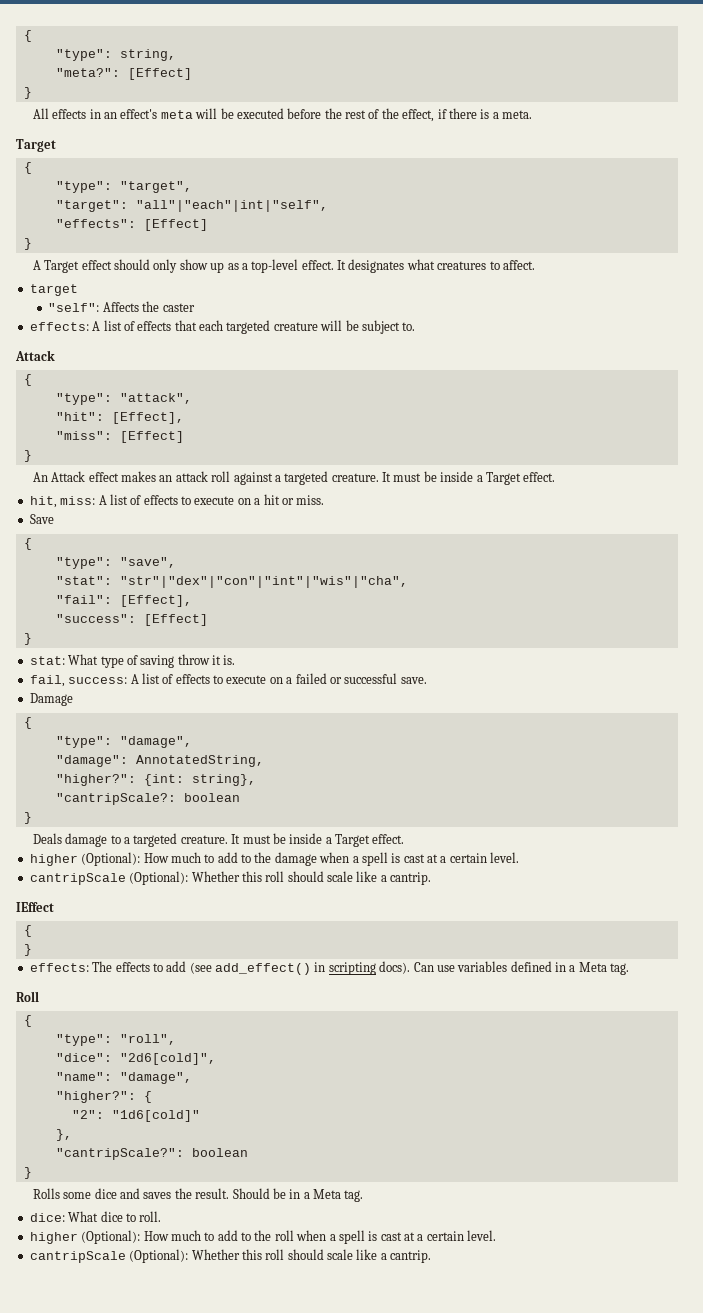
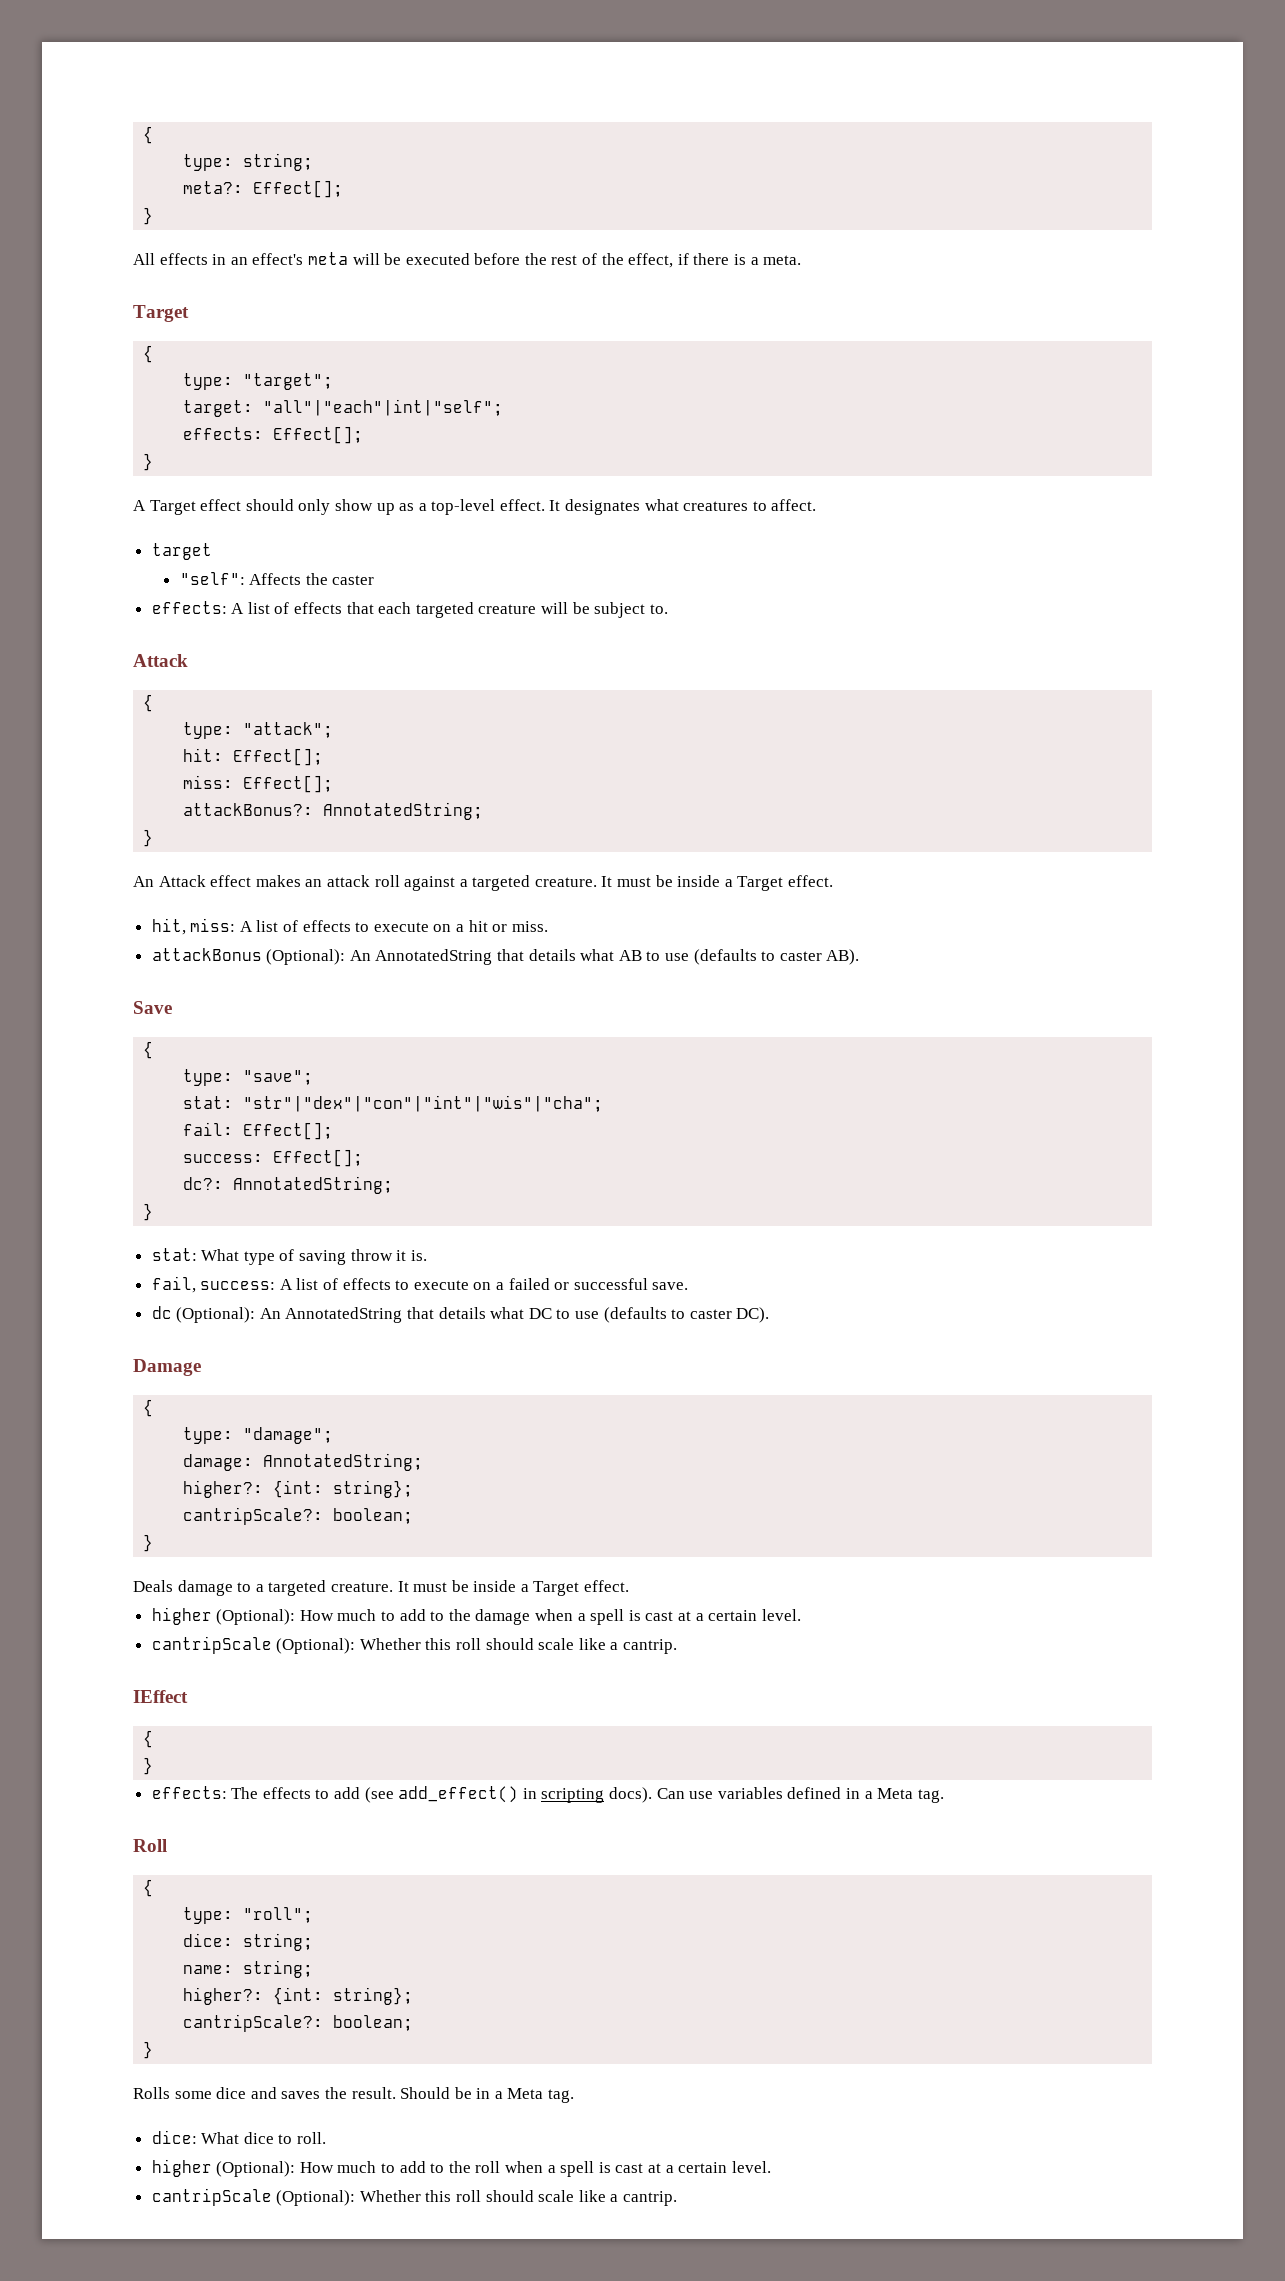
[23,30,32,42] [55,49,176,61] [55,68,192,80] { // "type": string, // "meta?": [Effect] -> [143,126,154,144] [183,153,314,171] [183,180,344,198] { // type: string; // meta?: Effect[];
[55,181,192,193] [55,200,328,212] [55,219,208,231] "type": "target", // "target": "all"|"each"|int|"self", // "effects": [Effect] -> [183,373,334,390] [183,399,504,417] [183,426,364,444] type: "target"; // target: "all"|"each"|int|"self"; // effects: Effect[];
[55,393,192,405] [55,412,184,424] [55,431,184,443] "type": "attack", // "hit": [Effect], // "miss": [Effect] -> [183,722,334,739] [183,748,324,766] [183,775,334,793] [183,802,484,820] type: "attack"; // hit: Effect[]; // miss: Effect[]; // attackBonus?: AnnotatedString;
[29,514,54,524] [23,538,32,550] [55,557,176,569] [55,576,408,588] [55,595,192,607] [55,614,208,626] Save // { // "type": "save", // "stat": "str"|"dex"|"con"|"int"|"wis"|"cha", // "fail": [Effect], // "success": [Effect] -> [151,948,860,965] [133,1001,172,1014] [143,1041,154,1059] [183,1069,314,1086] [183,1095,604,1112] [183,1122,334,1140] [183,1149,364,1167] [183,1176,394,1194] attackBonus (Optional): An AnnotatedString that details what AB to use (defaults to caster AB). // Save // { // type: "save"; // stat: "str"|"dex"|"con"|"int"|"wis"|"cha"; // fail: Effect[]; // success: Effect[]; // dc?: AnnotatedString;
[29,693,73,706] [23,717,32,729] [55,736,192,748] [55,755,264,767] [55,774,256,786] [55,793,240,805] Damage // { // "type": "damage", // "damage": AnnotatedString, // "higher?": {int: string}, // "cantripScale?: boolean -> [151,1306,770,1323] [133,1359,201,1376] [143,1399,154,1417] [183,1427,334,1444] [183,1453,424,1471] [183,1480,414,1498] [183,1507,414,1525] dc (Optional): An AnnotatedString that details what DC to use (defaults to caster DC). // Damage // { // type: "damage"; // damage: AnnotatedString; // higher?: {int: string}; // cantripScale?: boolean;
[55,1034,176,1046] [55,1053,216,1065] [55,1072,192,1084] [55,1091,152,1103] [71,1110,200,1122] [55,1129,72,1141] [55,1148,248,1160] "type": "roll", // "dice": "2d6[cold]", // "name": "damage", // "higher?": { // "2": "1d6[cold]" // }, // "cantripScale?": boolean -> [183,1907,314,1924] [183,1933,314,1951] [183,1960,314,1978] [183,1987,414,2005] [183,2014,414,2032] type: "roll"; // dice: string; // name: string; // higher?: {int: string}; // cantripScale?: boolean;

